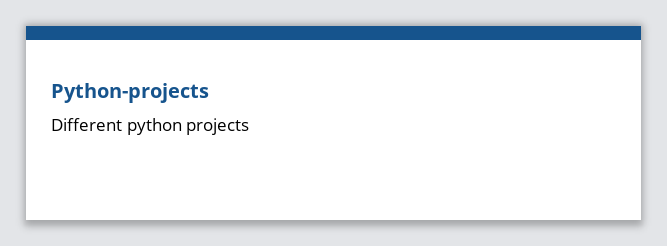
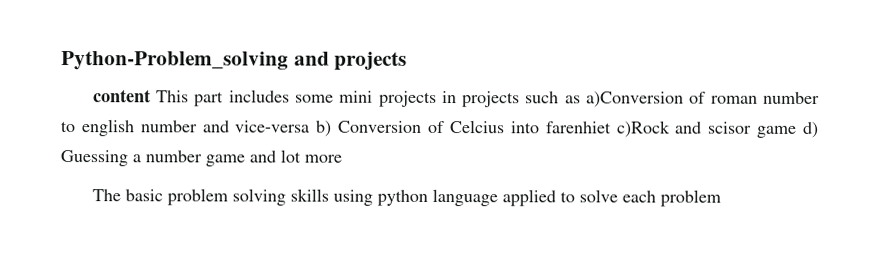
[51,83,209,103] [51,118,250,135] Python-projects // Different python projects -> [61,51,408,71] [92,89,820,108] [61,119,820,138] [60,149,342,167] [91,188,721,207] Python-Problem_solving and projects // content This part includes some mini projects in projects such as a)Conversion of roman number to english number and vice-versa b) Conversion of Celcius into farenhiet c)Rock and scisor game d) Guessing a number game and lot more // The basic problem solving skills using python language applied to solve each problem

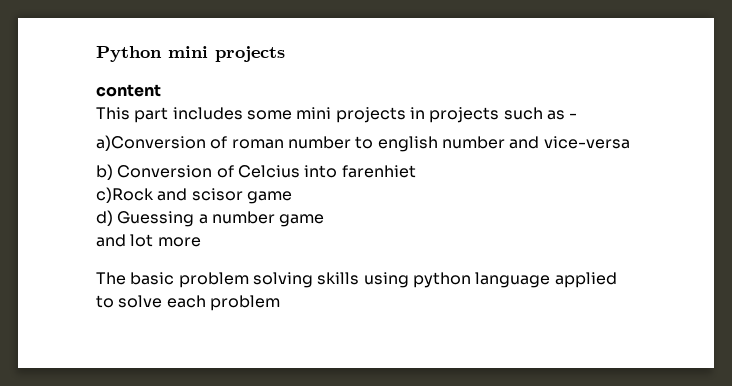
[61,51,330,71] Python-Problem_solving and -> [96,46,208,62] Python mini
(151, 96) none -> (161, 90) //
(581, 99) none -> [569,113,578,119] - //
(311, 126) none -> (630, 142) //
(612, 127) none -> (416, 171) //
(798, 131) none -> (292, 197) //
(245, 160) none -> (325, 220) //

